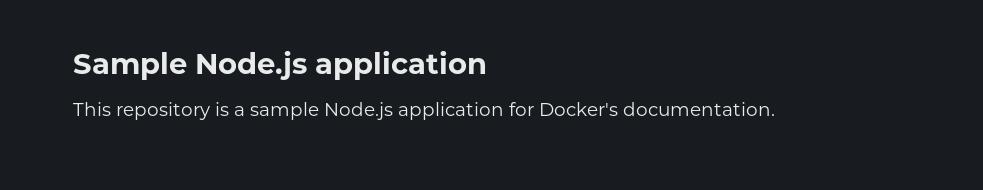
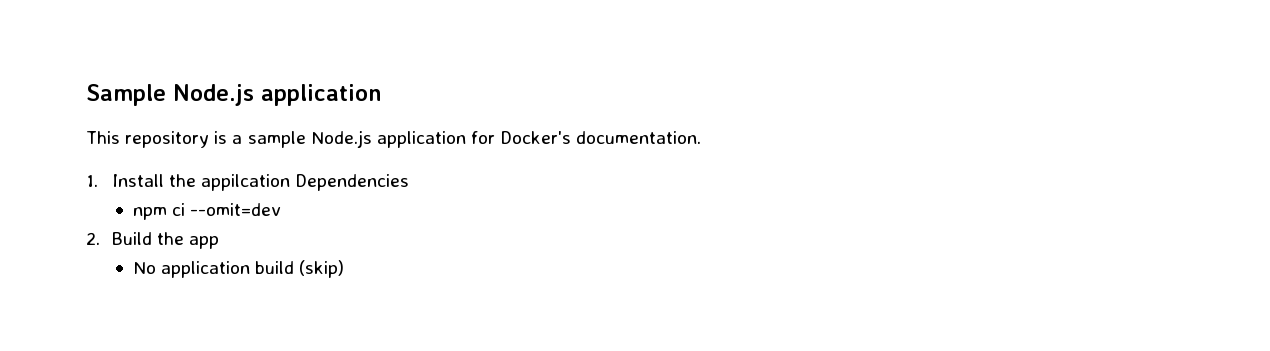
(775, 109) none -> [86,174,410,191] [132,203,282,220] [86,232,220,249] [132,260,345,278] // 1. Install the appilcation Dependencies // npm ci --omit=dev // 2. Build the app // No application build (skip)

